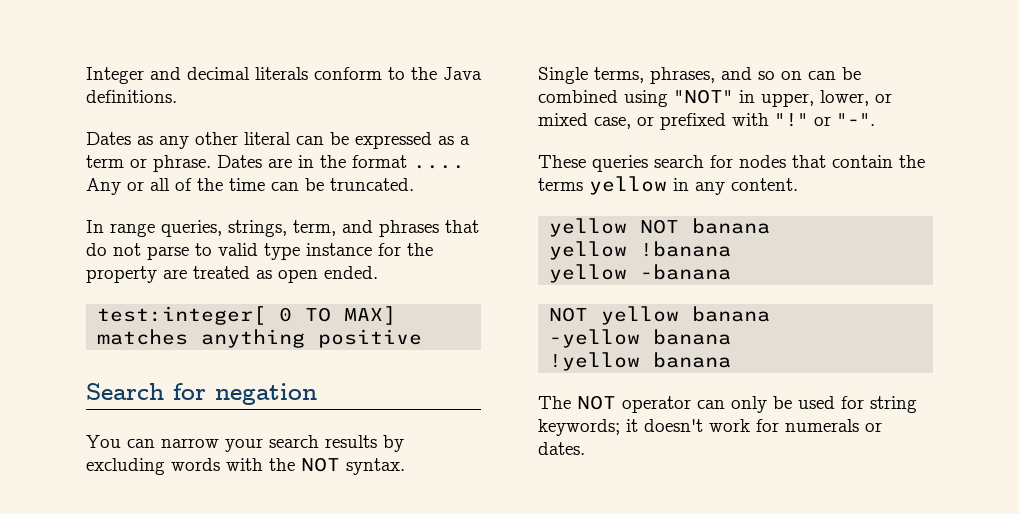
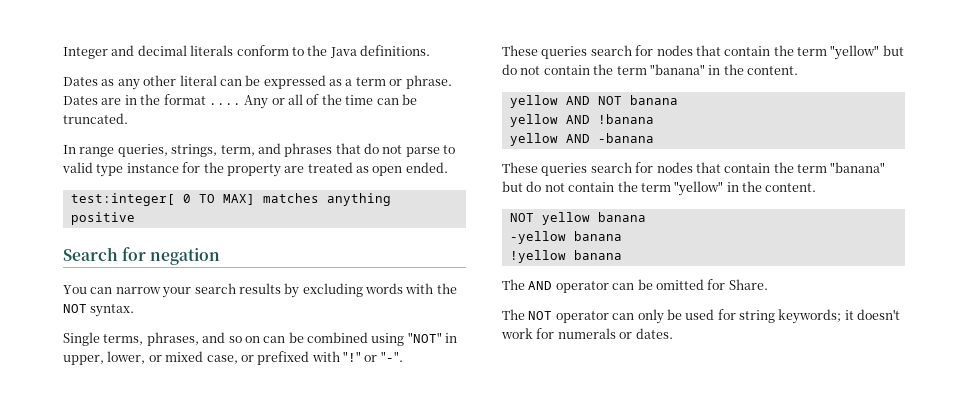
[538,176,725,195] terms yellow in any -> [797,45,904,60] [502,64,744,75] term "yellow" but do not contain the term "banana" in the
(628, 227) none -> [565,96,590,105] AND
(628, 250) none -> [565,115,590,124] AND
(628, 273) none -> [565,134,590,143] AND
(732, 272) none -> [502,162,886,176] [502,181,817,196] // These queries search for nodes that contain the term "banana" but do not contain the term "yellow" in the content.
(732, 360) none -> [502,279,768,293] // The AND operator can be omitted for Share.

